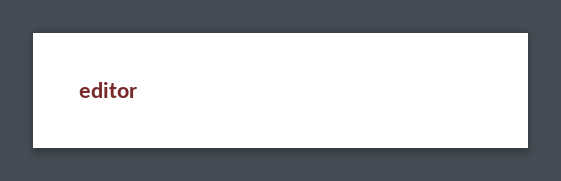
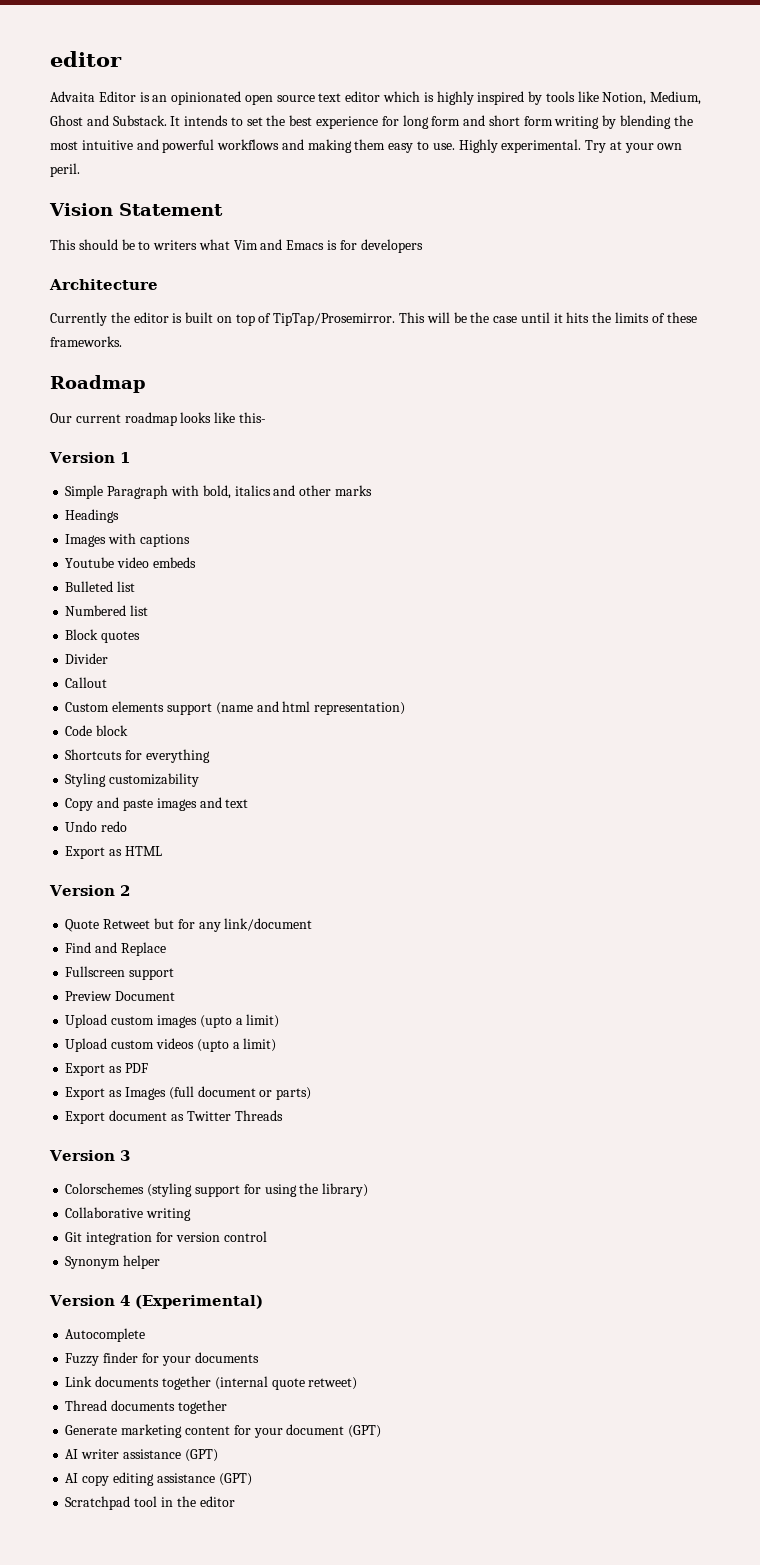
[79,82,137,98] editor -> [50,51,122,67] [50,91,702,105] [50,115,693,129] [50,139,683,153] [50,163,80,177] [49,203,223,216] [50,239,423,253] [49,279,158,290] [50,312,697,326] [50,336,122,347] [50,375,146,393] [50,412,266,426] [49,452,130,463] [65,485,372,499] [65,509,120,523] [65,533,190,547] [65,557,196,568] [65,581,136,592] [65,605,149,616] [65,629,141,643] [65,653,109,664] [65,677,108,688] [65,701,406,715] [65,725,129,736] [65,749,210,763] [65,773,200,787] [65,797,249,811] [65,821,128,832] [65,846,162,859] [49,885,130,896] [65,918,313,932] [65,942,166,956] [65,966,175,980] [65,991,176,1001] [65,1014,280,1028] [65,1038,277,1052] [65,1063,148,1076] [65,1086,312,1100] [65,1110,283,1124] [49,1150,130,1161] [65,1183,369,1197] [65,1207,192,1221] [65,1231,267,1245] [65,1255,161,1269] [49,1295,263,1309] [65,1328,146,1342] [65,1352,259,1366] [65,1376,358,1390] [65,1400,227,1414] [65,1424,382,1438] [65,1449,218,1462] [65,1472,252,1486] [65,1496,235,1510] editor // Advaita Editor is an opinionated open source text editor which is highly inspired by tools like Notion, Medium, Ghost and Substack. It intends to set the best experience for long form and short form writing by blending the most intuitive and powerful workflows and making them easy to use. Highly experimental. Try at your own peril. // Vision Statement // This should be to writers what Vim and Emacs is for developers // Architecture // Currently the editor is built on top of TipTap/Prosemirror. This will be the case until it hits the limits of these frameworks. // Roadmap // Our current roadmap looks like this- // Version 1 // Simple Paragraph with bold, italics and other marks // Headings // Images with captions // Youtube video embeds // Bulleted list // Numbered list // Block quotes // Divider // Callout // Custom elements support (name and html representation) // Code block // Shortcuts for everything // Styling customizability // Copy and paste images and text // Undo redo // Export as HTML // Version 2 // Quote Retweet but for any link/document // Find and Replace // Fullscreen support // Preview Document // Upload custom images (upto a limit) // Upload custom videos (upto a limit) // Export as PDF // Export as Images (full document or parts) // Export document as Twitter Threads // Version 3 // Colorschemes (styling support for using the library) // Collaborative writing // Git integration for version control // Synonym helper // Version 4 (Experimental) // Autocomplete // Fuzzy finder for your documents // Link documents together (internal quote retweet) // Thread documents together // Generate marketing content for your document (GPT) // AI writer assistance (GPT) // AI copy editing assistance (GPT) // Scratchpad tool in the editor

